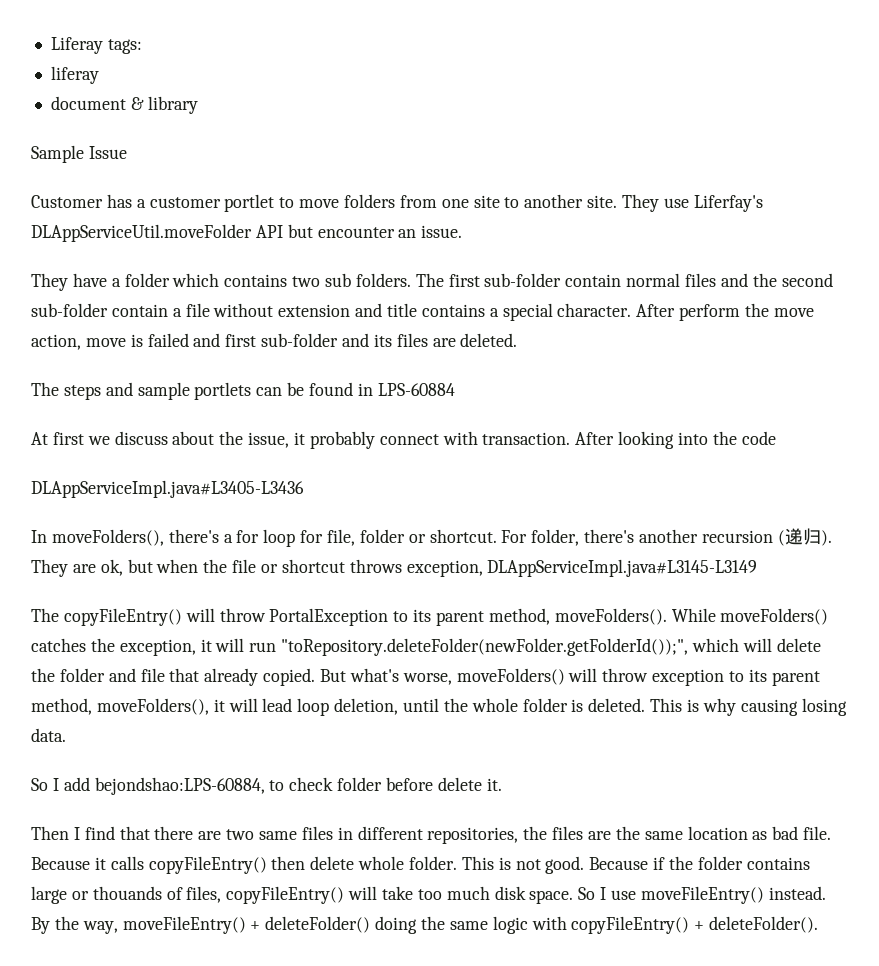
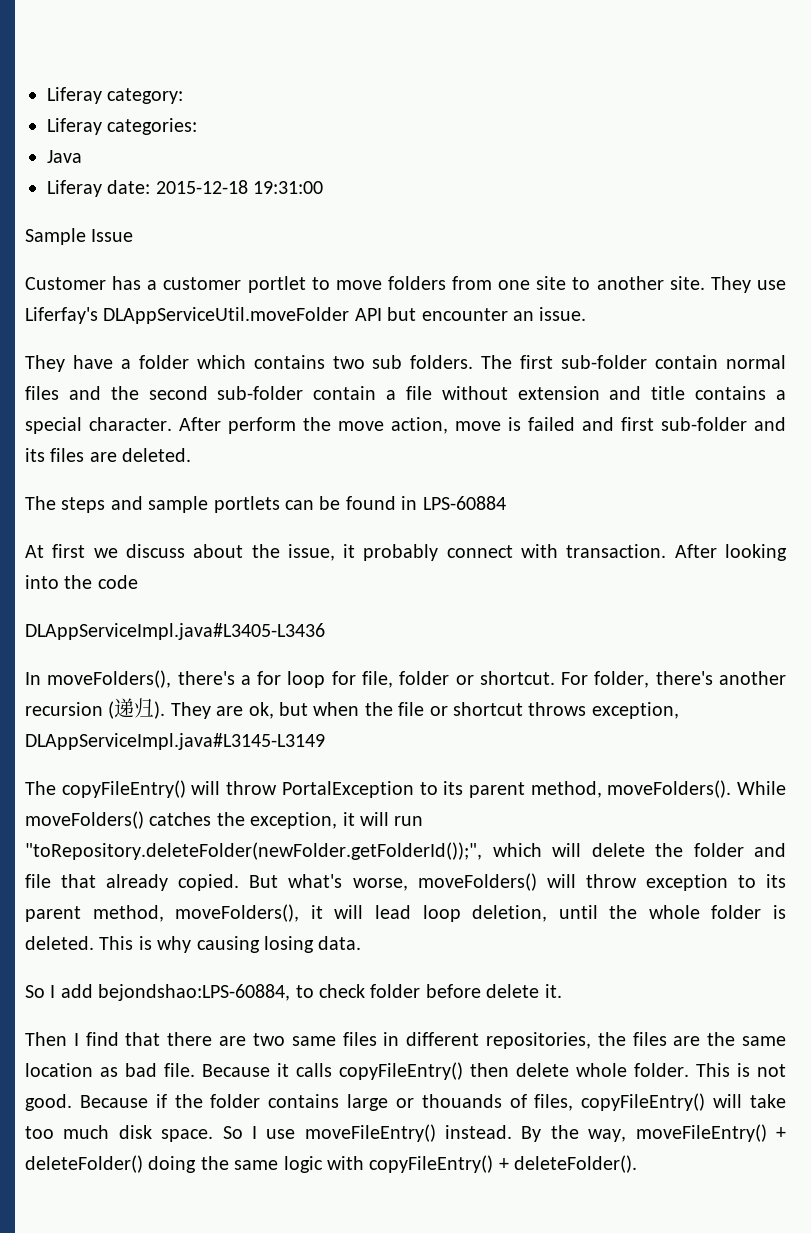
[50,37,142,54] [50,66,99,84] [50,96,198,114] Liferay tags: // liferay // document & library -> [47,87,184,104] [47,118,198,135] [47,150,82,163] [47,180,324,197] Liferay category: // Liferay categories: // Java // Liferay date: 2015-12-18 19:31:00

